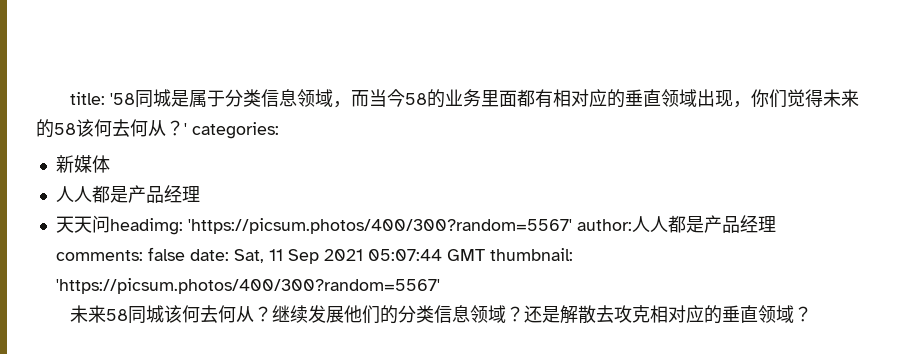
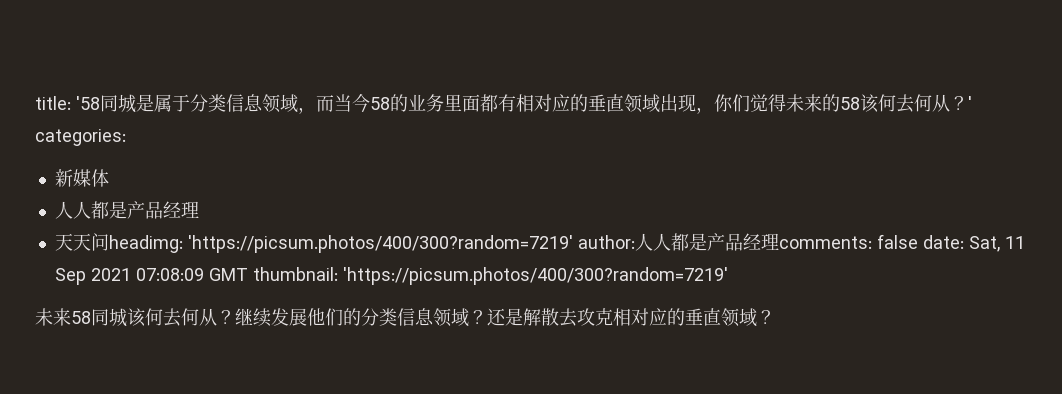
[187,218,572,234] 'https://picsum.photos/400/300?random=5567' -> [187,235,573,253] 'https://picsum.photos/400/300?random=7219'
[367,249,442,261] 05:07:44 -> [135,268,204,281] 07:08:09
[55,278,440,294] 'https://picsum.photos/400/300?random=5567' -> [342,267,728,285] 'https://picsum.photos/400/300?random=7219'

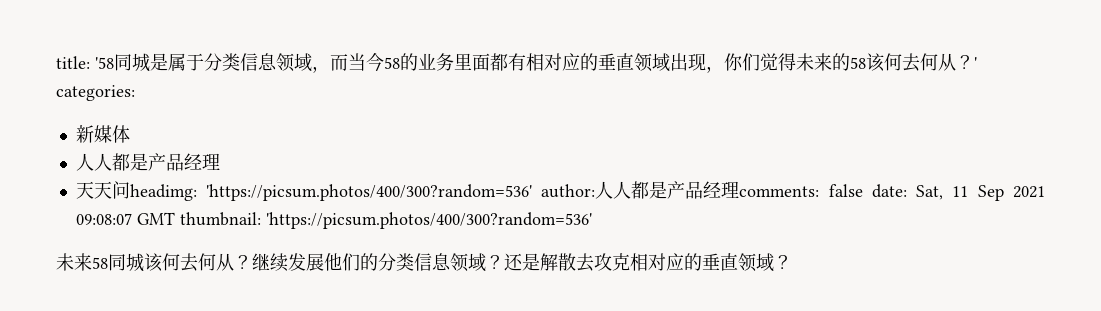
[187,235,573,253] 'https://picsum.photos/400/300?random=7219' -> [206,184,533,201] 'https://picsum.photos/400/300?random=536'
[135,268,204,281] 07:08:09 -> [75,213,132,225] 09:08:07
[342,267,728,285] 'https://picsum.photos/400/300?random=7219' -> [265,212,592,229] 'https://picsum.photos/400/300?random=536'

